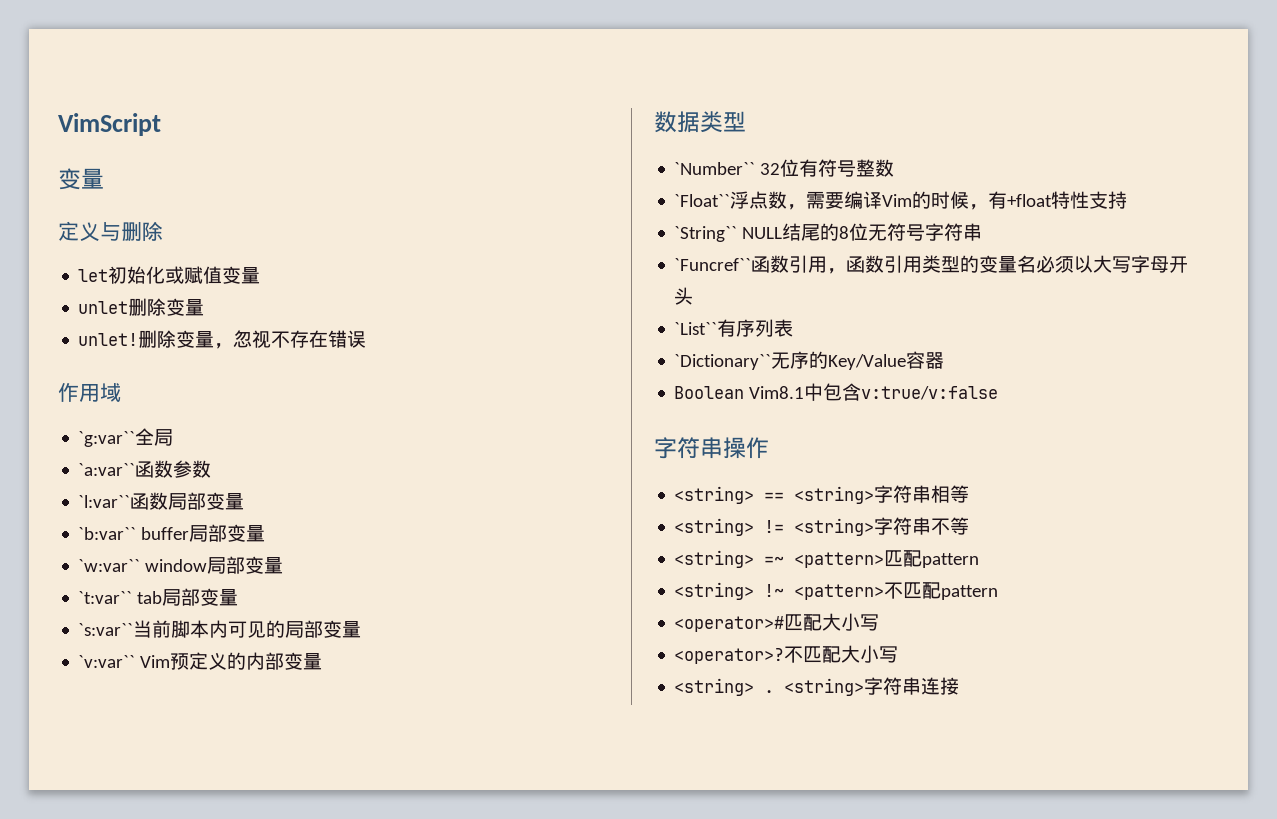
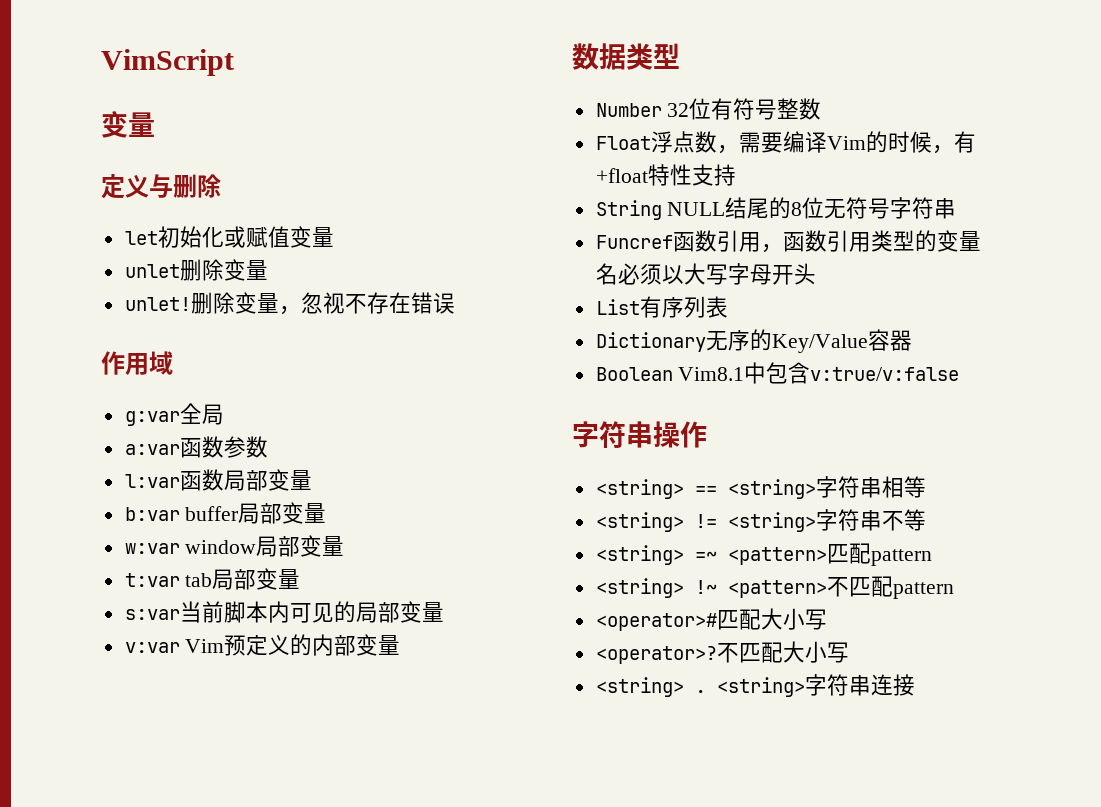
[78,431,136,447] `g:var`` -> [124,411,180,426] g:var
[78,463,136,476] `a:var`` -> [124,444,180,455] a:var
[78,495,131,508] `l:var`` -> [124,474,180,488] l:var
[78,527,137,540] `b:var`` -> [124,507,180,521] b:var
[78,559,141,572] `w:var`` -> [124,543,180,554] w:var
[78,591,133,604] `t:var`` -> [124,573,180,587] t:var
[78,623,134,636] `s:var`` -> [124,609,180,620] s:var
[78,655,136,668] `v:var`` -> [124,642,180,653] v:var
[674,162,756,175] `Number`` -> [595,103,662,117] Number
[674,194,731,207] `Float`` -> [595,136,651,150] Float
[674,226,738,242] `String`` -> [595,200,662,220] String
[674,258,752,271] `Funcref`` -> [595,235,673,249] Funcref
[674,322,718,335] `List`` -> [595,299,640,315] List
[674,354,772,370] `Dictionary`` -> [595,332,706,352] Dictionary

